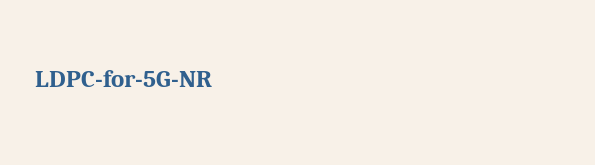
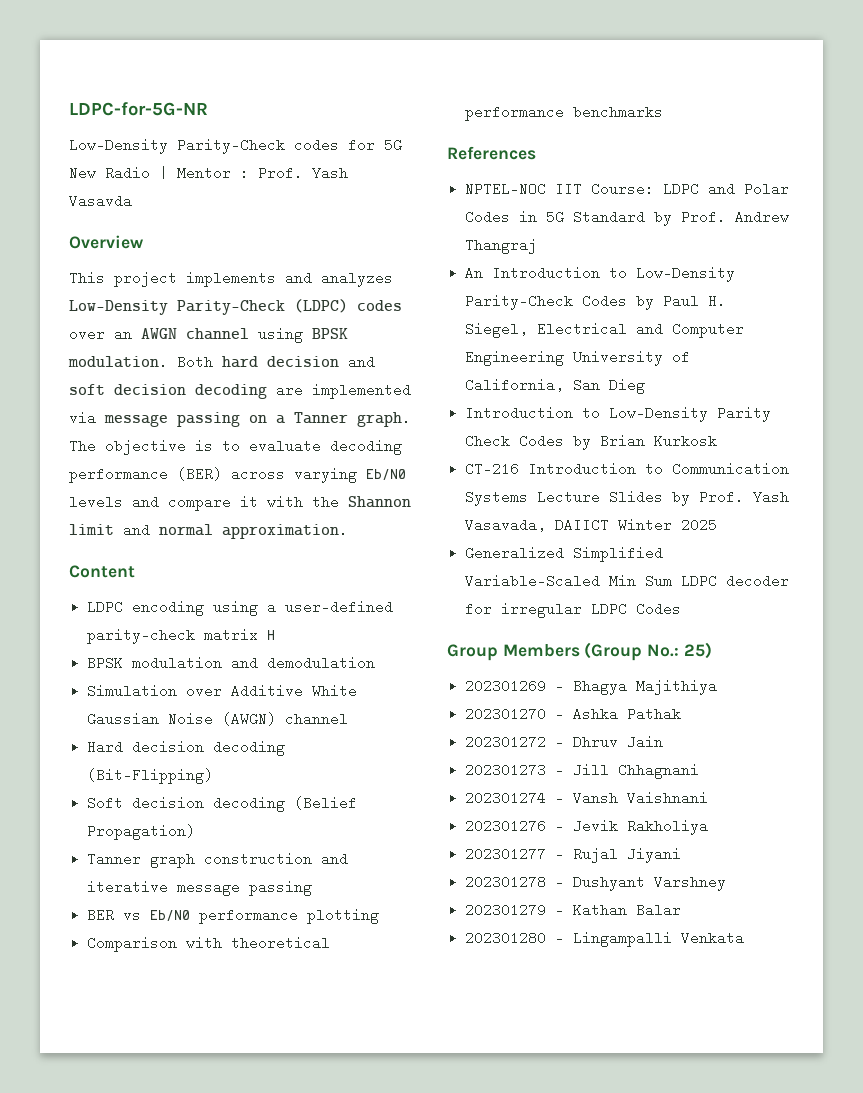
(212, 78) none -> [69,138,402,154] [69,166,348,180] [69,194,132,208] [69,235,143,249] [69,271,393,287] [69,299,402,315] [69,327,348,343] [68,355,375,369] [69,383,411,399] [69,411,411,427] [69,439,402,455] [69,467,406,483] [69,495,411,511] [69,523,348,539] [69,565,135,578] [87,600,394,616] [87,628,276,644] [87,656,376,670] [87,684,358,698] [87,712,349,726] [87,740,286,756] [87,768,214,784] [87,796,358,812] [87,824,196,840] [87,852,349,868] [87,880,313,896] [87,908,380,924] [87,936,331,952] [465,105,664,121] [447,146,536,160] [465,182,790,196] [465,210,790,226] [465,238,538,254] [465,266,736,282] [465,294,727,310] [465,322,745,338] [465,350,691,366] [465,378,646,394] [465,406,772,422] [465,434,718,450] [465,462,790,476] [465,490,790,506] [465,518,718,532] [465,546,664,562] [465,574,790,588] [465,602,682,618] [447,642,712,661] [465,679,718,695] [465,707,682,721] [465,735,664,749] [465,763,700,779] [465,791,709,805] [465,819,709,835] [465,847,682,863] [465,875,727,891] [465,903,682,917] [465,931,745,947] // Low-Density Parity-Check codes for 5G New Radio | Mentor : Prof. Yash Vasavda // Overview // This project implements and analyzes Low-Density Parity-Check (LDPC) codes over an AWGN channel using BPSK modulation. Both hard decision and soft decision decoding are implemented via message passing on a Tanner graph. The objective is to evaluate decoding performance (BER) across varying Eb/N0 levels and compare it with the Shannon limit and normal approximation. // Content // LDPC encoding using a user-defined parity-check matrix H // BPSK modulation and demodulation // Simulation over Additive White Gaussian Noise (AWGN) channel // Hard decision decoding (Bit-Flipping) // Soft decision decoding (Belief Propagation) // Tanner graph construction and iterative message passing // BER vs Eb/N0 performance plotting // Comparison with theoretical performance benchmarks // References // NPTEL-NOC IIT Course: LDPC and Polar Codes in 5G Standard by Prof. Andrew Thangraj // An Introduction to Low-Density Parity-Check Codes by Paul H. Siegel, Electrical and Computer Engineering University of California, San Dieg // Introduction to Low-Density Parity Check Codes by Brian Kurkosk // CT-216 Introduction to Communication Systems Lecture Slides by Prof. Yash Vasavada, DAIICT Winter 2025 // Generalized Simplified Variable-Scaled Min Sum LDPC decoder for irregular LDPC Codes // Group Members (Group No.: 25) // 202301269 - Bhagya Majithiya // 202301270 - Ashka Pathak // 202301272 - Dhruv Jain // 202301273 - Jill Chhagnani // 202301274 - Vansh Vaishnani // 202301276 - Jevik Rakholiya // 202301277 - Rujal Jiyani // 202301278 - Dushyant Varshney // 202301279 - Kathan Balar // 202301280 - Lingampalli Venkata

